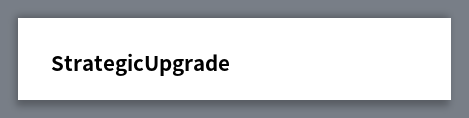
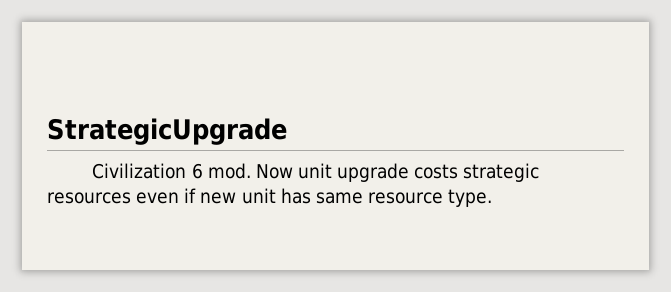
(230, 64) none -> [92,163,540,182] [47,188,493,207] // Civilization 6 mod. Now unit upgrade costs strategic resources even if new unit has same resource type.

